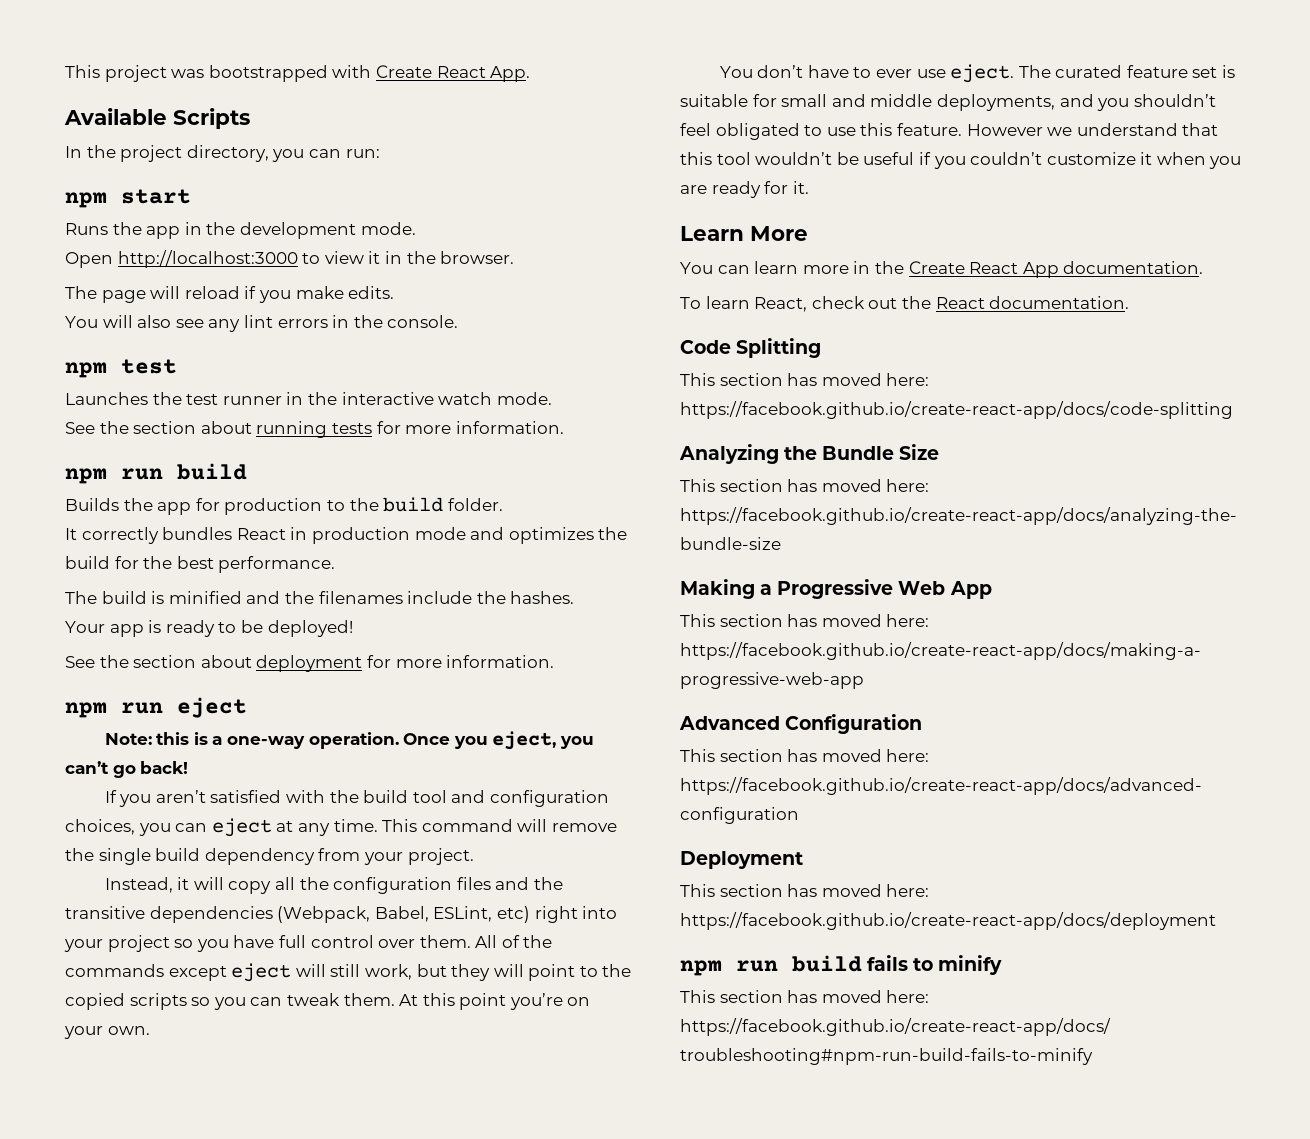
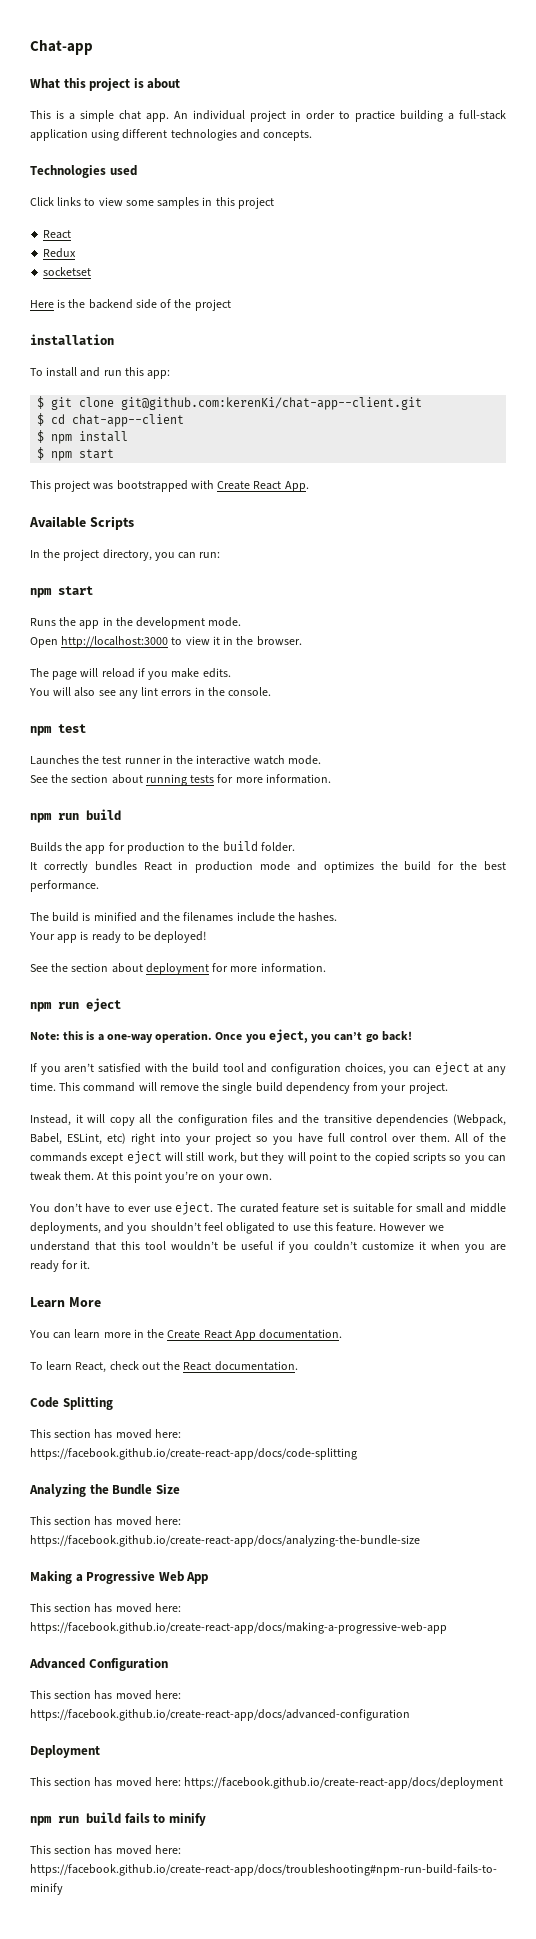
(65, 71) none -> [30,40,93,55] [30,78,181,91] [30,110,506,122] [30,129,313,141] [30,165,137,178] [30,197,274,209] [43,230,72,239] [43,248,77,258] [43,267,92,276] [30,299,231,311] [30,334,114,345] [30,367,171,379] [37,396,423,410] [37,413,185,427] [37,430,129,444] [37,447,115,461] Chat-app // What this project is about // This is a simple chat app. An individual project in order to practice building a full-stack application using different technologies and concepts. // Technologies used // Click links to view some samples in this project // React // Redux // socketset // Here is the backend side of the project // installation // To install and run this app: // $ git clone git@github.com:kerenKi/chat-app--client.git // $ cd chat-app--client // $ npm install // $ npm start //

